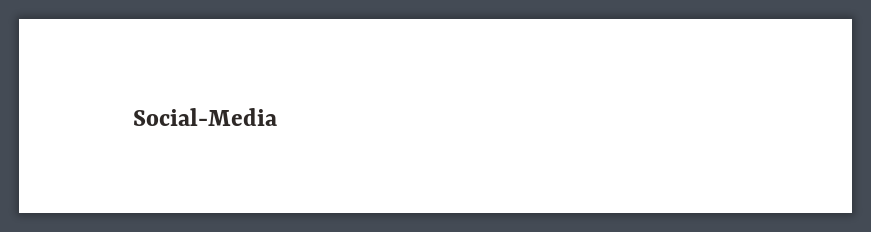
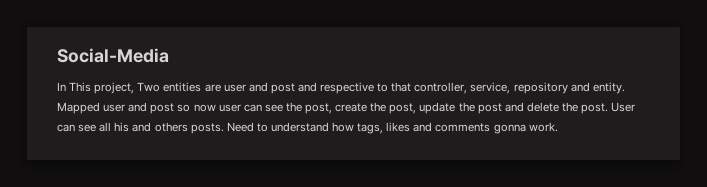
(277, 117) none -> [57,82,625,94] [57,102,636,114] [57,122,558,134] // In This project, Two entities are user and post and respective to that controller, service, repository and entity. Mapped user and post so now user can see the post, create the post, update the post and delete the post. User can see all his and others posts. Need to understand how tags, likes and comments gonna work.

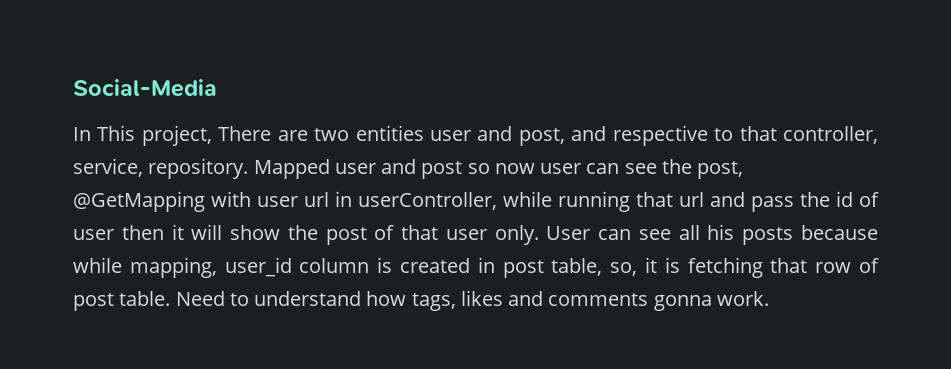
[137,82,295,94] Two entities are user and post -> [218,125,565,146] There are two entities user and post,
[513,82,625,94] repository and entity. -> [148,158,249,179] repository.
[335,102,609,114] create the post, update the post and delete the post. -> [73,191,879,212] [73,224,539,245] @GetMapping with user url in userController, while running that url and pass the id of user then it will show the post of that user only.
[132,122,224,134] and others posts. -> [742,225,878,245] [73,257,879,278] [73,291,171,311] posts because while mapping, user_id column is created in post table, so, it is fetching that row of post table.

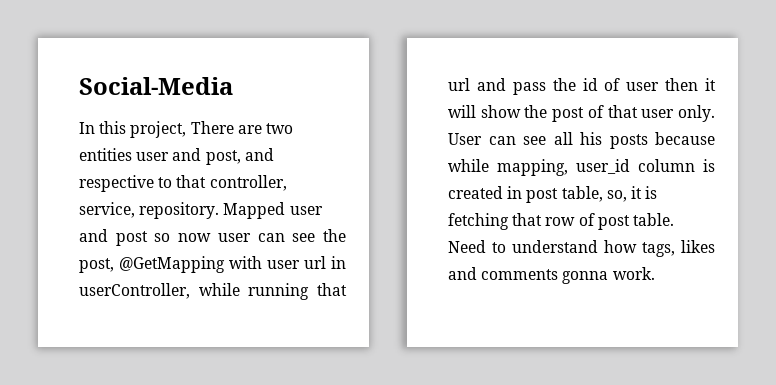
[97,125,136,141] This -> [99,121,127,134] this

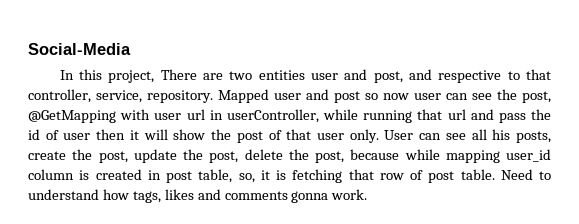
[609,134,648,149] posts -> [516,131,552,143] [28,149,344,163] posts, create the post, update the post, delete the post,
[497,159,568,176] mapping, -> [445,150,500,163] mapping

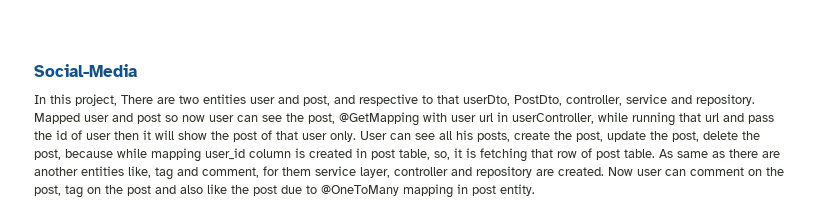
[28,89,142,103] controller, service, -> [463,94,692,106] userDto, PostDto, controller, service and
[500,169,551,180] [28,189,368,203] Need to understand how tags, likes and comments gonna work. -> [659,149,780,158] [34,166,784,180] [34,184,535,198] As same as there are another entities like, tag and comment, for them service layer, controller and repository are created. Now user can comment on the post, tag on the post and also like the post due to @OneToMany mapping in post entity.

